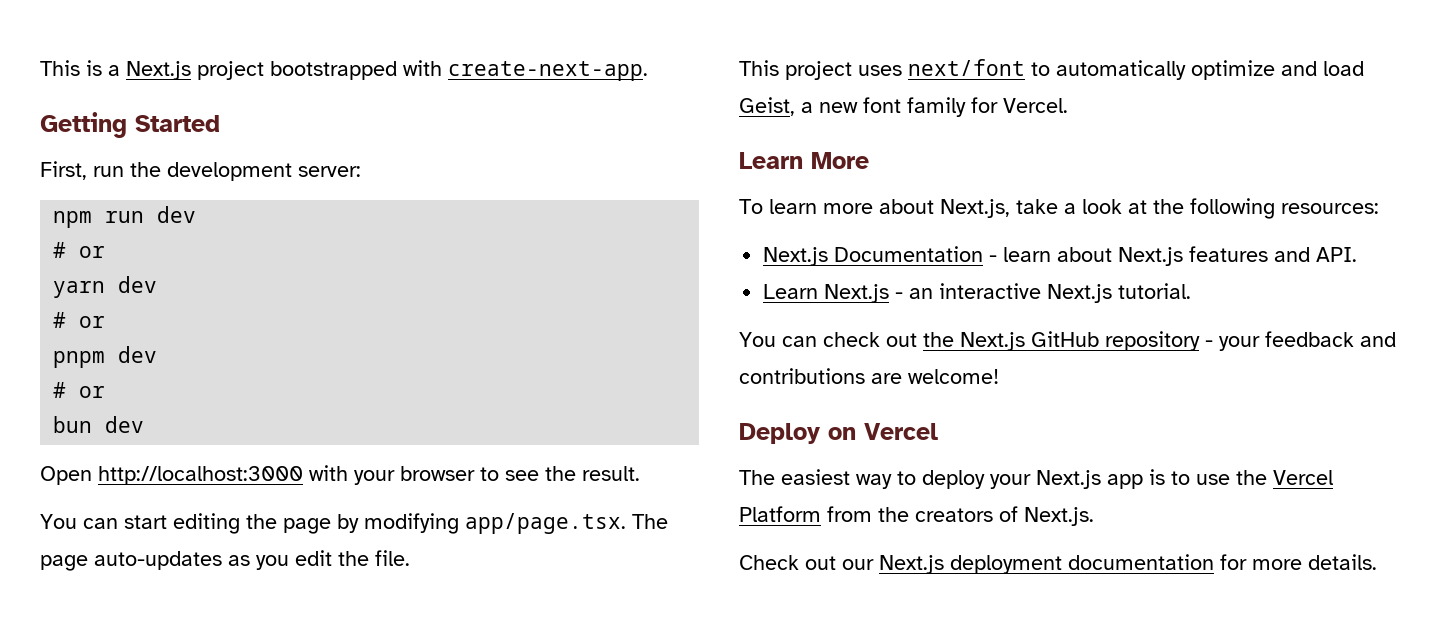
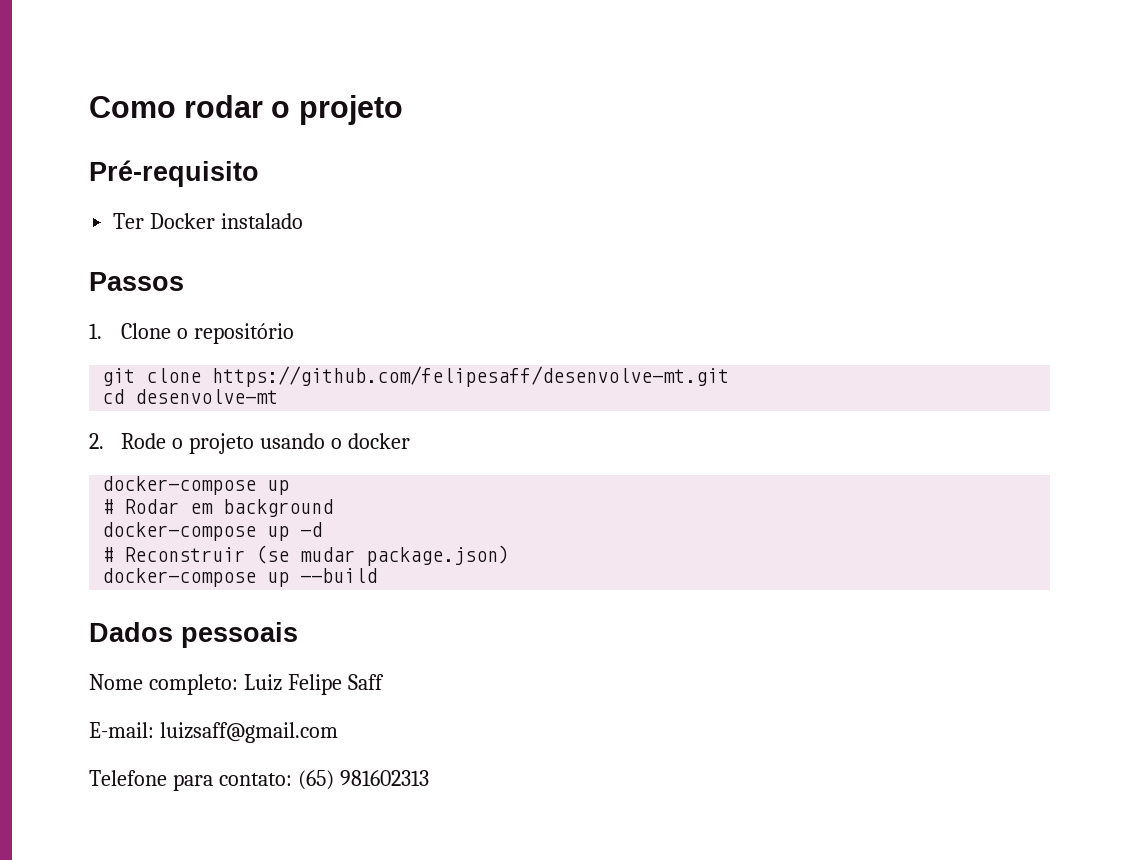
[40,60,648,81] [40,112,220,138] [40,161,361,181] [53,206,197,228] [53,242,106,258] [53,276,158,298] [53,312,106,328] [53,346,158,368] [53,382,106,398] [53,416,145,433] [40,465,640,485] [40,513,668,534] [40,550,410,571] [739,59,1364,80] [739,97,1068,117] [739,152,869,169] [739,198,1379,219] [763,246,1358,266] [763,283,1192,303] [739,331,1396,351] [739,368,999,384] [739,423,938,444] [739,469,1333,489] [739,506,1094,526] [739,554,1377,574] This is a Next.js project bootstrapped with create-next-app. // Getting Started // First, run the development server: // npm run dev // # or // yarn dev // # or // pnpm dev // # or // bun dev // Open http://localhost:3000 with your browser to see the result. // You can start editing the page by modifying app/page.tsx. The page auto-updates as you edit the file. // This project uses next/font to automatically optimize and load Geist, a new font family for Vercel. // Learn More // To learn more about Next.js, take a look at the following resources: // Next.js Documentation - learn about Next.js features and API. // Learn Next.js - an interactive Next.js tutorial. // You can check out the Next.js GitHub repository - your feedback and contributions are welcome! // Deploy on Vercel // The easiest way to deploy your Next.js app is to use the Vercel Platform from the creators of Next.js. // Check out our Next.js deployment documentation for more details. -> [89,95,403,125] [89,160,259,187] [113,213,304,229] [89,272,184,291] [89,323,295,344] [102,366,730,387] [102,389,279,404] [89,433,411,454] [102,476,290,495] [102,499,334,517] [102,522,323,541] [102,545,510,566] [102,568,378,587] [89,622,298,648] [89,674,384,695] [89,722,338,743] [89,770,429,791] Como rodar o projeto // Pré-requisito // Ter Docker instalado // Passos // 1. Clone o repositório // git clone https://github.com/felipesaff/desenvolve-mt.git // cd desenvolve-mt // 2. Rode o projeto usando o docker // docker-compose up // # Rodar em background // docker-compose up -d // # Reconstruir (se mudar package.json) // docker-compose up --build // Dados pessoais // Nome completo: Luiz Felipe Saff // E-mail: luizsaff@gmail.com // Telefone para contato: (65) 981602313

